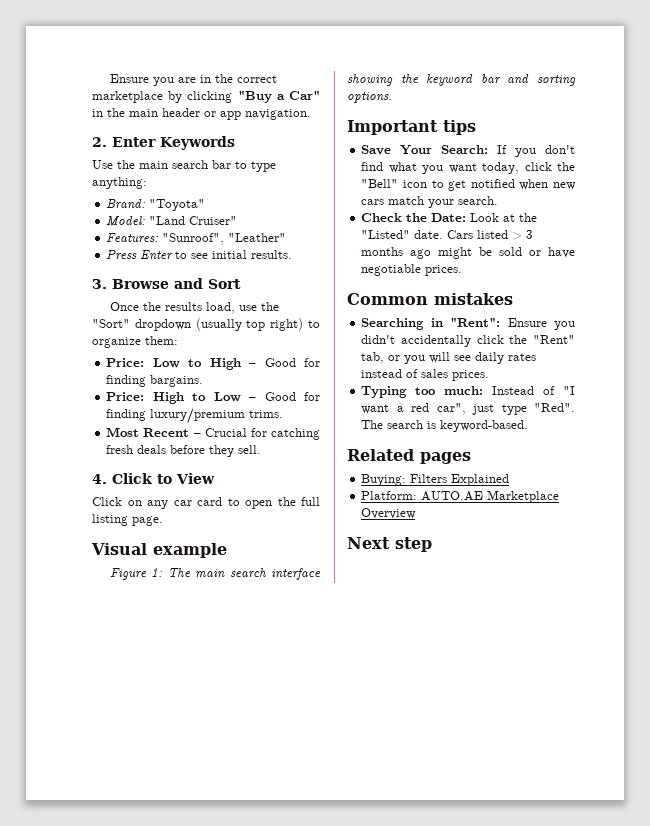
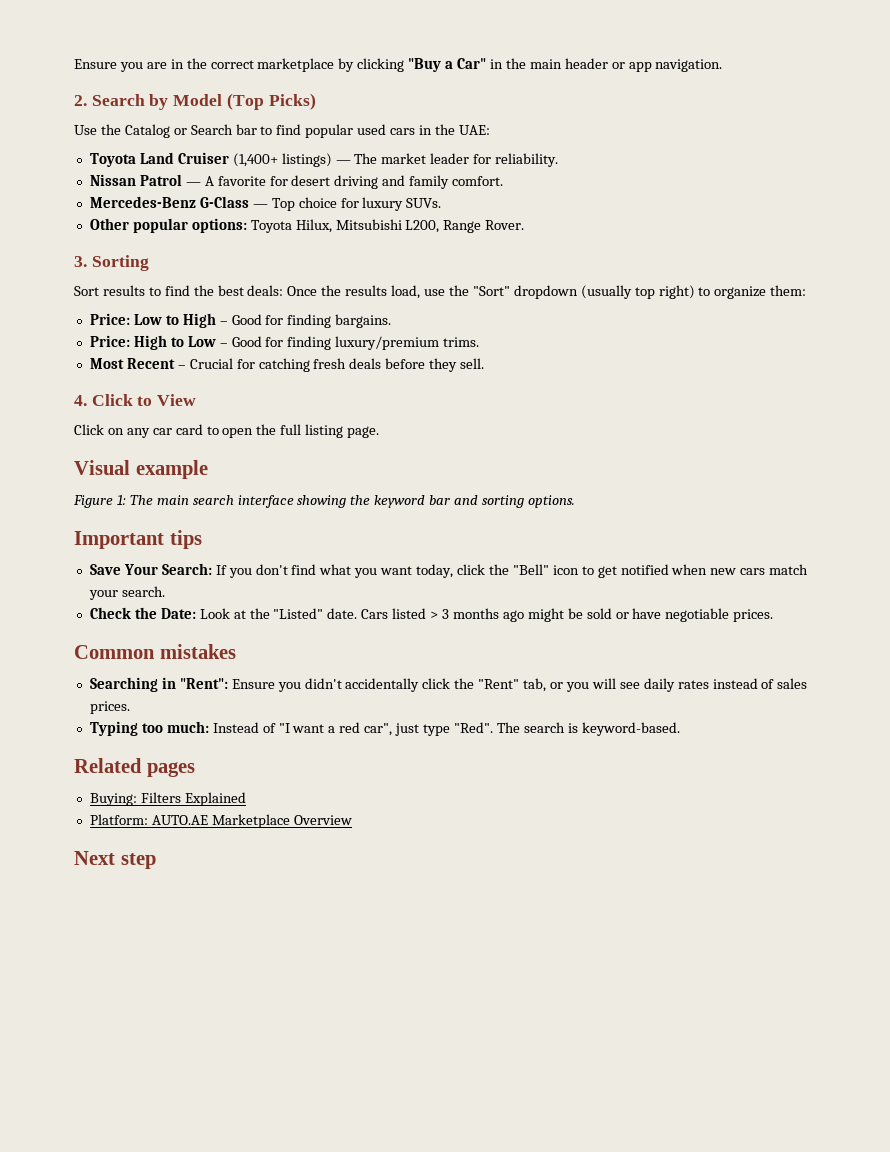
[112,136,235,150] [92,160,276,172] [92,177,147,189] [106,199,206,211] [106,216,238,227] [106,233,287,245] [106,250,293,260] Enter Keywords // Use the main search bar to type anything: // Brand: "Toyota" // Model: "Land Cruiser" // Features: "Sunroof", "Leather" // Press Enter to see initial results. -> [91,93,316,110] [74,124,490,138] [89,152,559,167] [89,174,504,189] [89,196,442,211] [89,218,525,233] Search by Model (Top Picks) // Use the Catalog or Search bar to find popular used cars in the UAE: // Toyota Land Cruiser (1,400+ listings) — The market leader for reliability. // Nissan Patrol — A favorite for desert driving and family comfort. // Mercedes-Benz G-Class — Top choice for luxury SUVs. // Other popular options: Toyota Hilux, Mitsubishi L200, Range Rover.
[112,278,203,289] Browse and -> [91,255,149,271] Sorting //
(241, 284) // -> [102,285,284,296] results to find the best deals:

